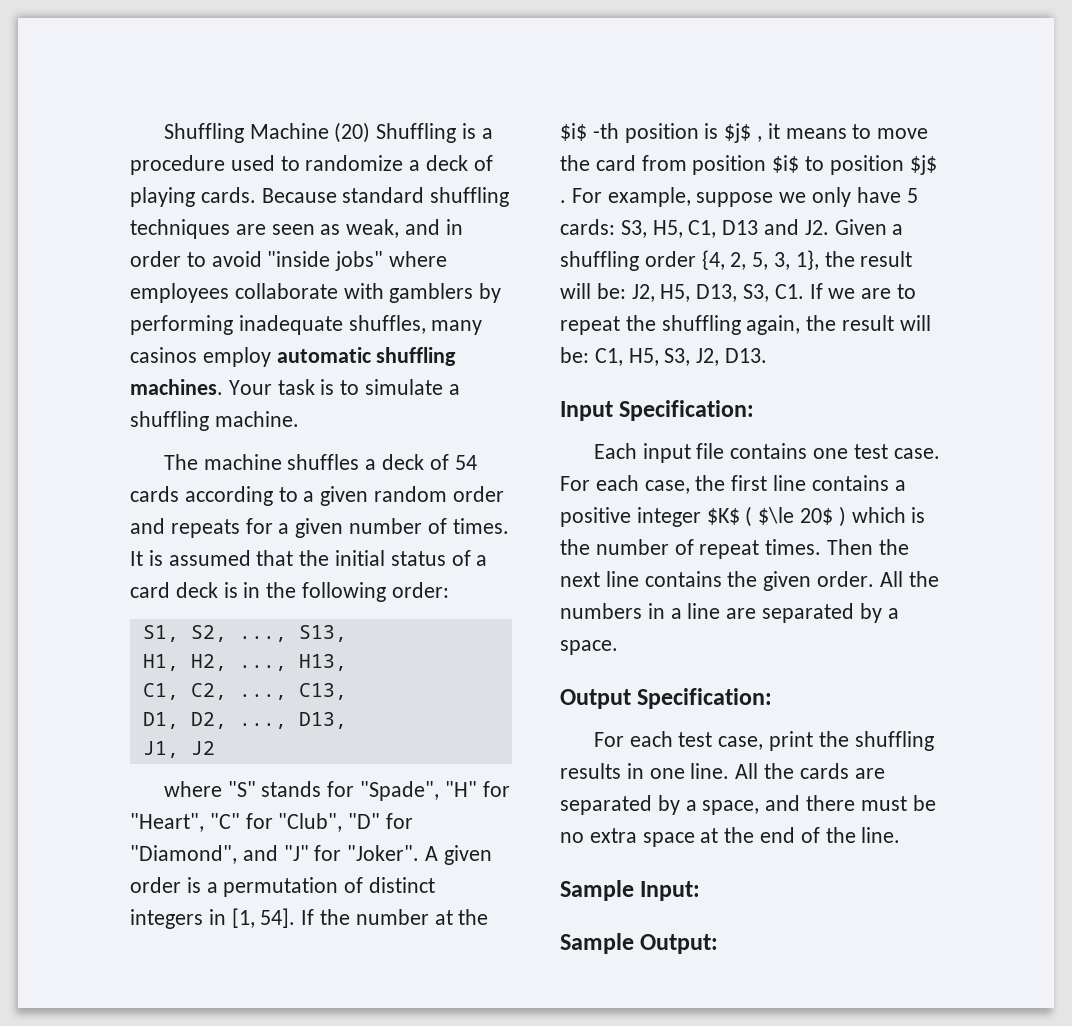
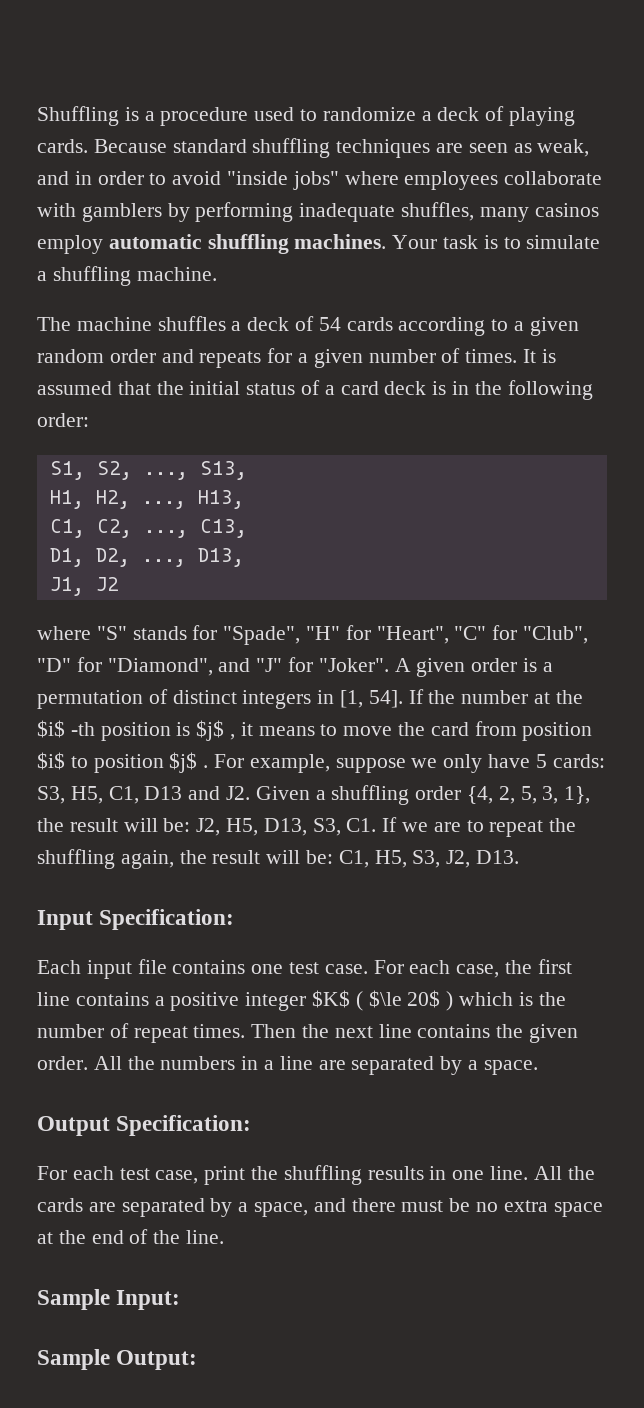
[163,122,457,143] Shuffling Machine (20) Shuffling -> [37,106,119,126] Shuffling

